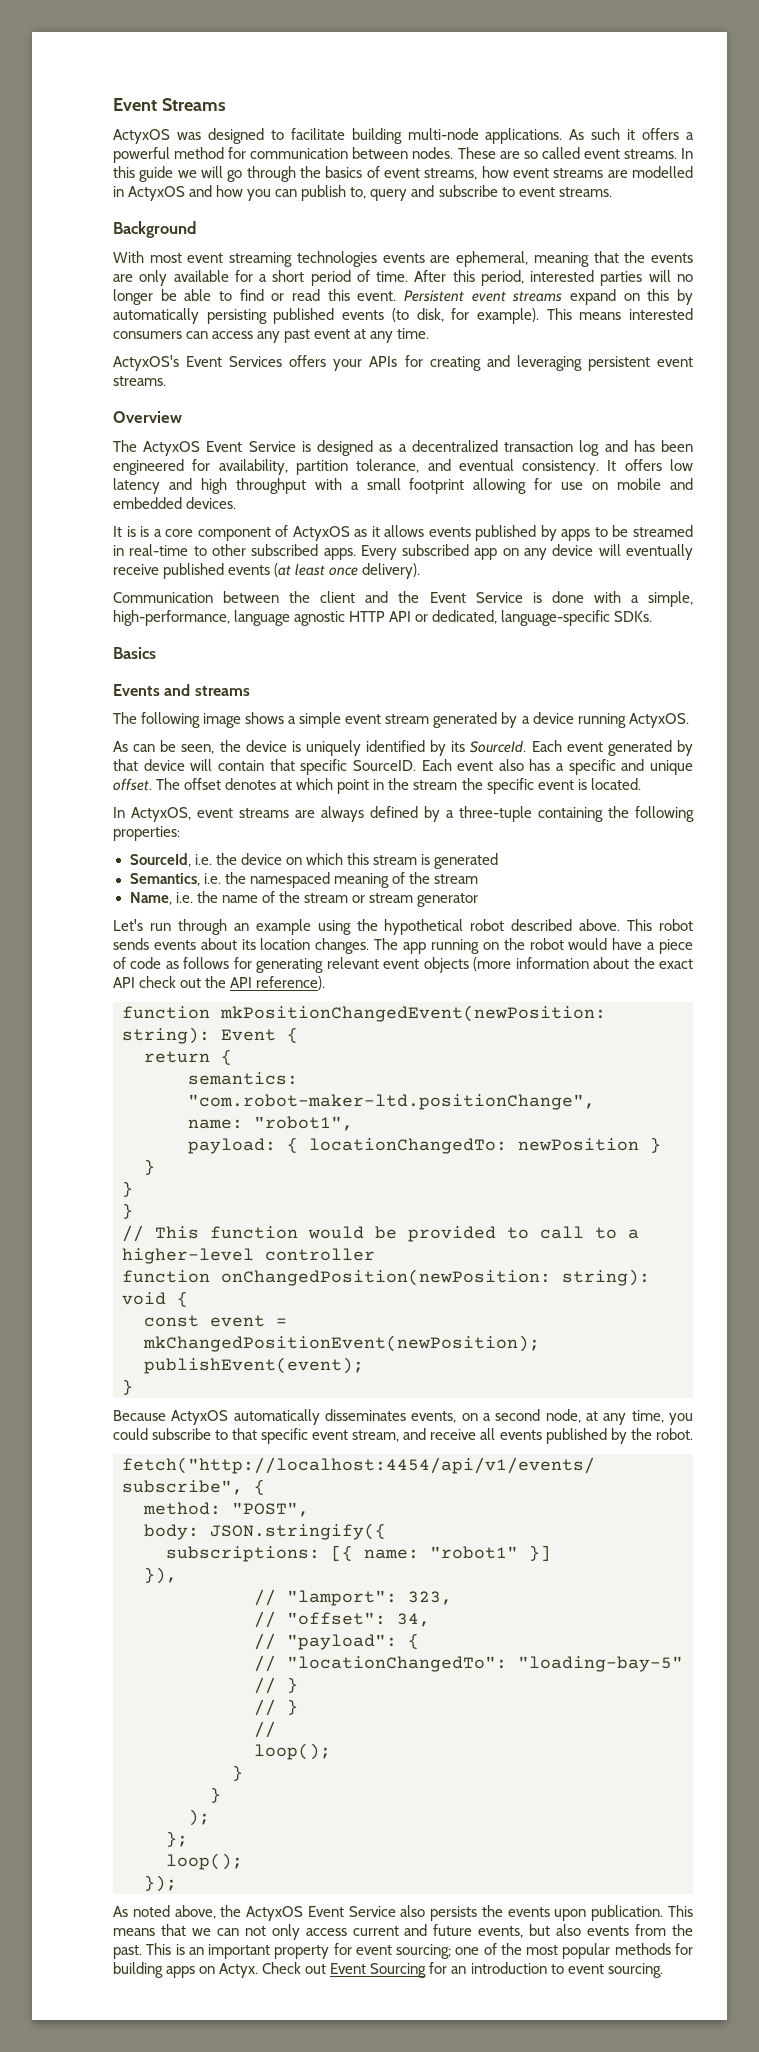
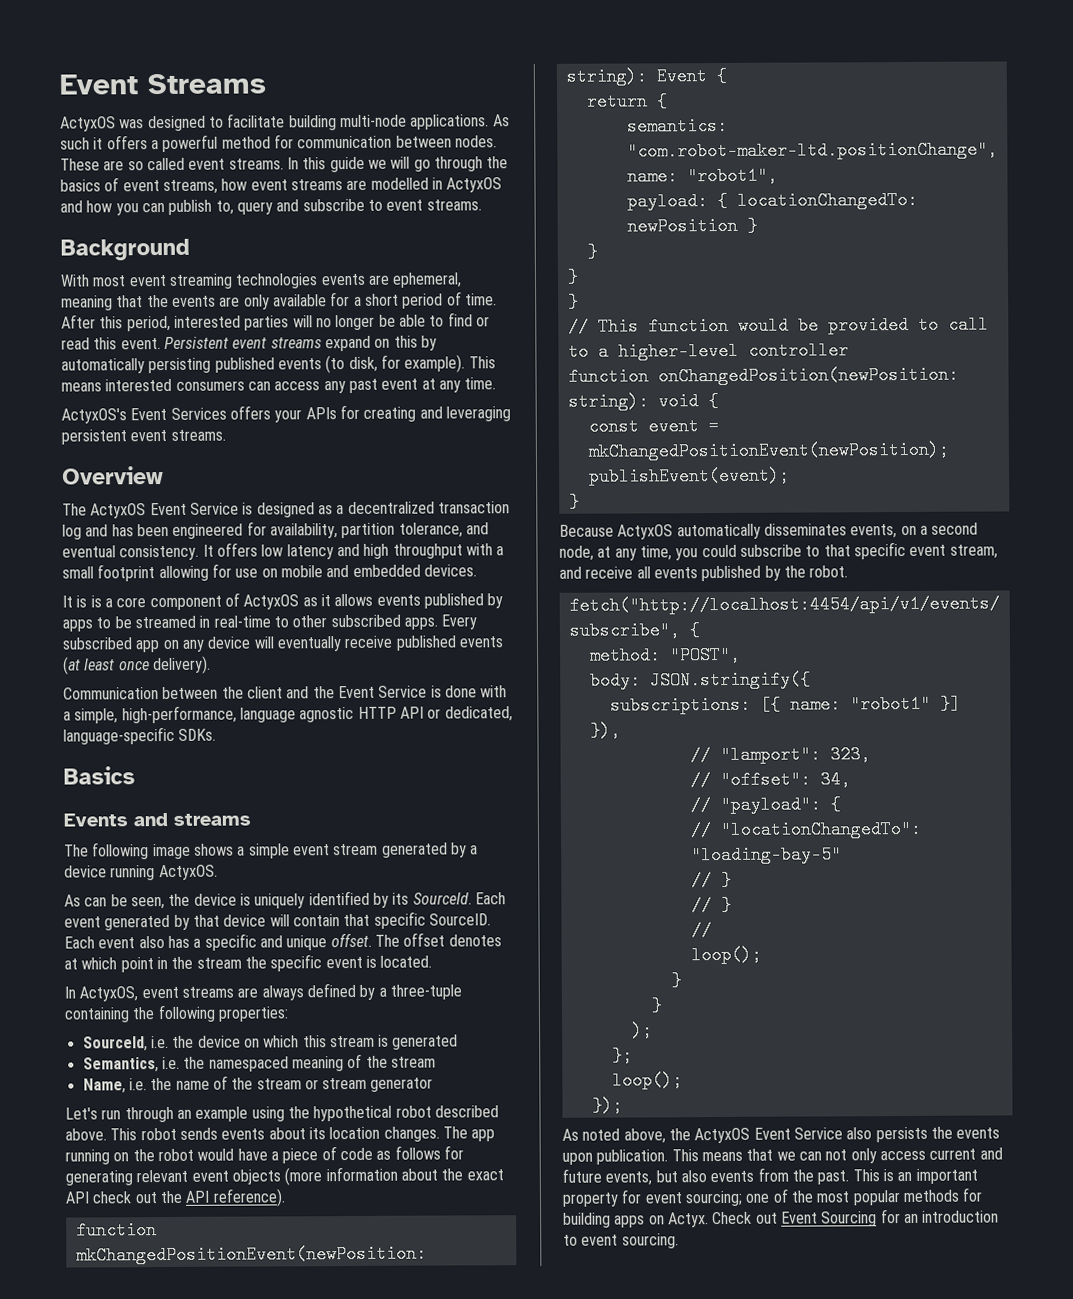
[220,1005,606,1022] mkPositionChangedEvent(newPosition: -> [75,1244,427,1265] mkChangedPositionEvent(newPosition:

